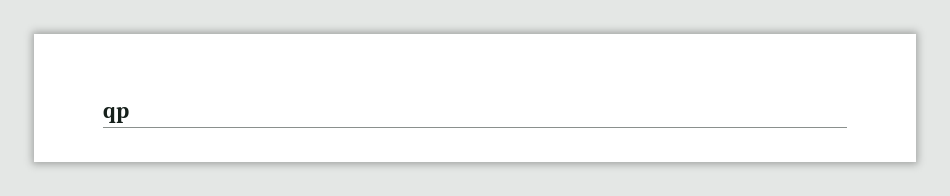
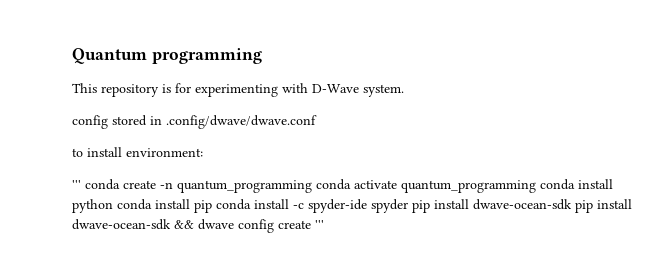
[103,107,129,123] qp -> [72,48,262,64] [72,83,404,97] [72,115,317,129] [72,147,203,157] [72,179,613,193] [72,199,632,213] [72,219,324,233] Quantum programming // This repository is for experimenting with D-Wave system. // config stored in .config/dwave/dwave.conf // to install environment: // ''' conda create -n quantum_programming conda activate quantum_programming conda install python conda install pip conda install -c spyder-ide spyder pip install dwave-ocean-sdk pip install dwave-ocean-sdk && dwave config create '''

